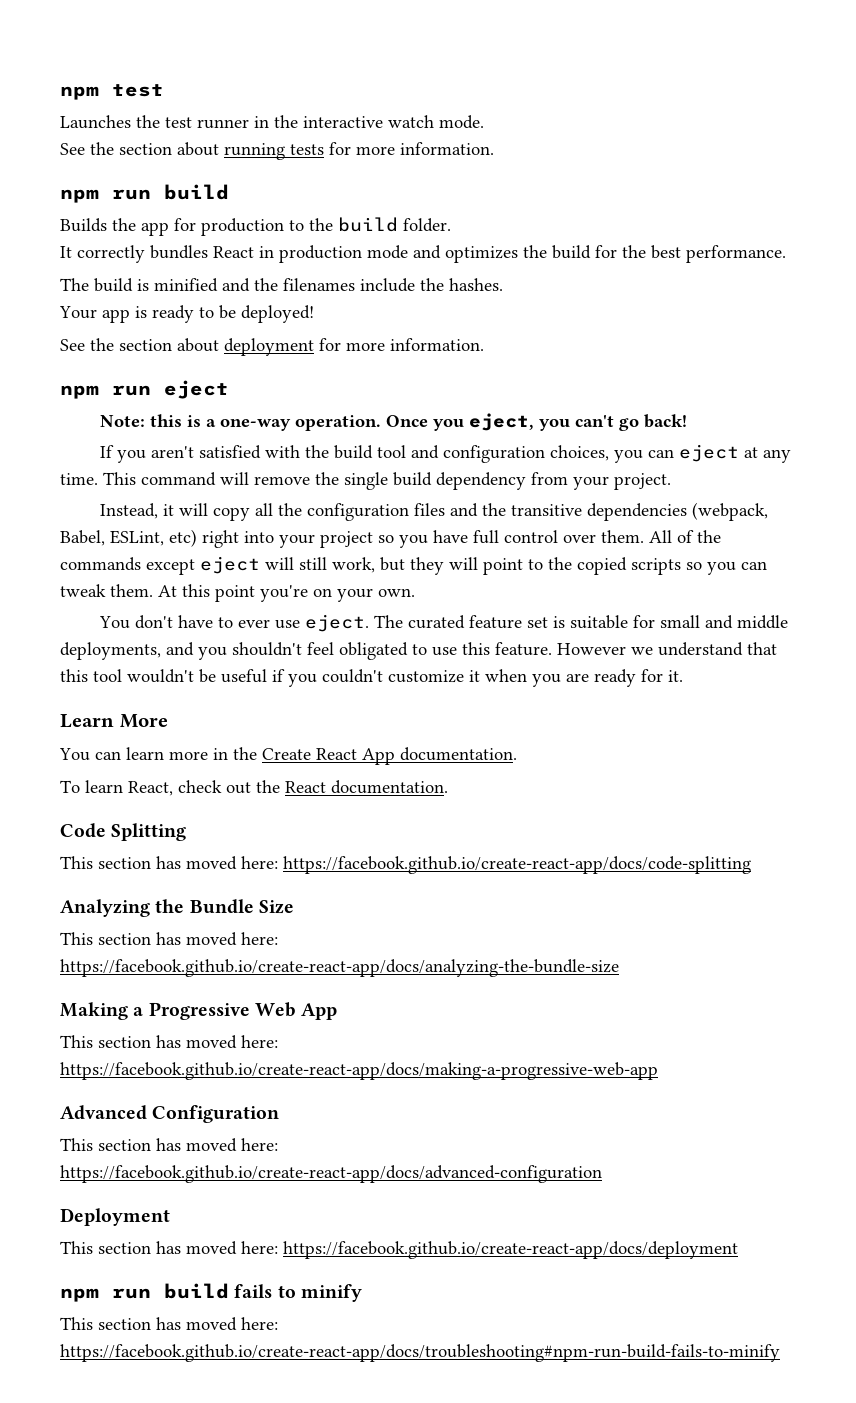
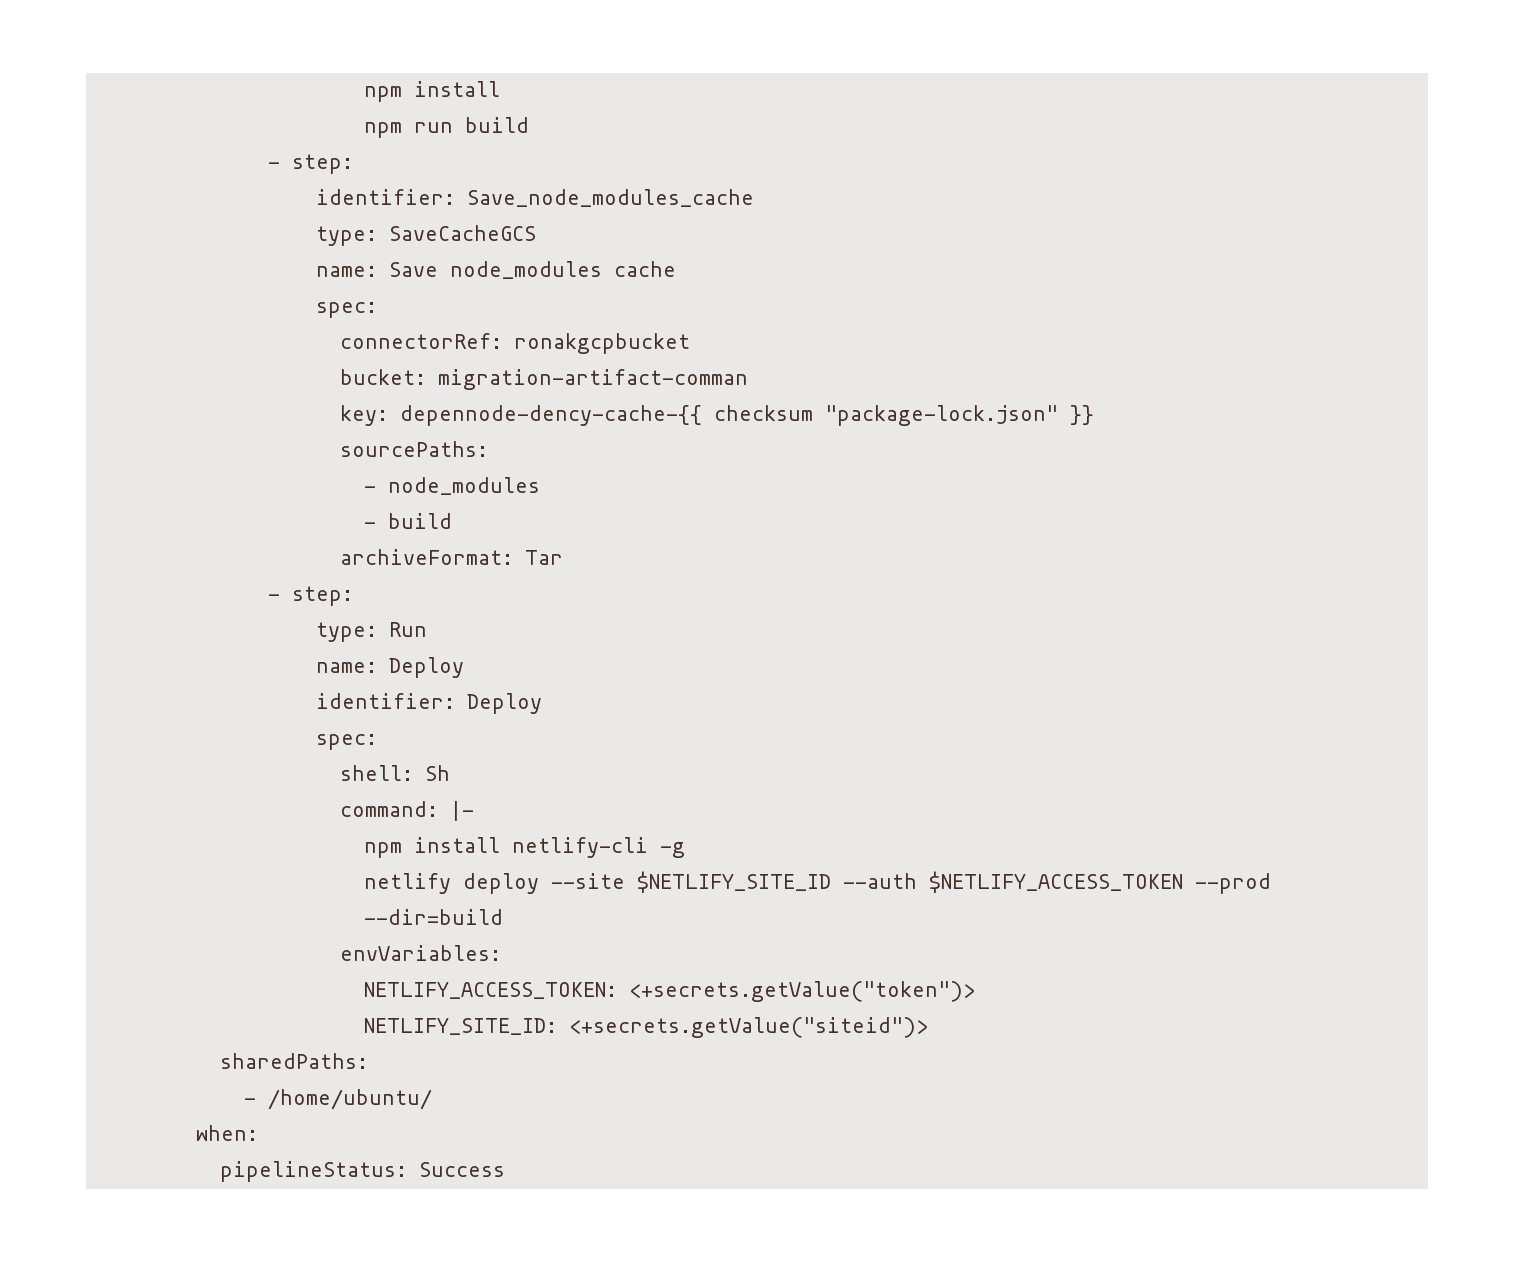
[60,84,164,100] [60,115,484,129] [60,142,494,160] [60,184,229,203] [60,217,451,236] [60,245,786,263] [60,278,503,292] [59,305,314,323] [60,338,484,356] [60,380,229,399] [100,413,688,431] [100,444,792,463] [60,472,671,490] [100,502,769,521] [60,529,721,548] [60,556,767,575] [60,584,415,602] [99,614,789,632] [60,642,777,660] [60,669,683,687] [60,714,168,728] [59,747,517,765] [60,780,448,796] [60,823,187,841] [60,856,751,874] [60,899,294,917] [60,932,278,946] [60,959,619,977] [60,1002,338,1020] [60,1035,278,1049] [60,1062,658,1080] [60,1105,280,1123] [60,1138,278,1152] [60,1165,602,1183] [60,1208,170,1226] [60,1241,738,1259] [60,1283,362,1302] [60,1317,278,1331] [60,1344,780,1362] npm test // Launches the test runner in the interactive watch mode. // See the section about running tests for more information. // npm run build // Builds the app for production to the build folder. // It correctly bundles React in production mode and optimizes the build for the best performance. // The build is minified and the filenames include the hashes. // Your app is ready to be deployed! // See the section about deployment for more information. // npm run eject // Note: this is a one-way operation. Once you eject, you can't go back! // If you aren't satisfied with the build tool and configuration choices, you can eject at any time. This command will remove the single build dependency from your project. // Instead, it will copy all the configuration files and the transitive dependencies (webpack, Babel, ESLint, etc) right into your project so you have full control over them. All of the commands except eject will still work, but they will point to the copied scripts so you can tweak them. At this point you're on your own. // You don't have to ever use eject. The curated feature set is suitable for small and middle deployments, and you shouldn't feel obligated to use this feature. However we understand that this tool wouldn't be useful if you couldn't customize it when you are ready for it. // Learn More // You can learn more in the Create React App documentation. // To learn React, check out the React documentation. // Code Splitting // This section has moved here: https://facebook.github.io/create-react-app/docs/code-splitting // Analyzing the Bundle Size // This section has moved here: https://facebook.github.io/create-react-app/docs/analyzing-the-bundle-size // Making a Progressive Web App // This section has moved here: https://facebook.github.io/create-react-app/docs/making-a-progressive-web-app // Advanced Configuration // This section has moved here: https://facebook.github.io/create-react-app/docs/advanced-configuration // Deployment // This section has moved here: https://facebook.github.io/create-react-app/docs/deployment // npm run build fails to minify // This section has moved here: https://facebook.github.io/create-react-app/docs/troubleshooting#npm-run-build-fails-to-minify -> [363,81,500,102] [363,117,529,138] [267,154,353,174] [315,189,754,207] [315,225,536,246] [315,261,676,279] [315,302,377,318] [339,333,690,354] [339,369,748,390] [339,405,1094,426] [339,441,488,457] [363,477,540,495] [363,513,452,529] [339,549,563,565] [267,586,353,606] [315,622,427,642] [315,657,464,678] [315,693,542,714] [315,734,377,750] [339,765,450,781] [339,801,474,821] [363,837,685,858] [363,871,1271,894] [363,909,503,925] [339,945,501,961] [363,981,975,1002] [363,1017,928,1038] [219,1053,368,1069] [243,1089,432,1110] [195,1125,258,1141] [219,1161,505,1182] npm install // npm run build // - step: // identifier: Save_node_modules_cache // type: SaveCacheGCS // name: Save node_modules cache // spec: // connectorRef: ronakgcpbucket // bucket: migration-artifact-comman // key: depennode-dency-cache-{{ checksum "package-lock.json" }} // sourcePaths: // - node_modules // - build // archiveFormat: Tar // - step: // type: Run // name: Deploy // identifier: Deploy // spec: // shell: Sh // command: |- // npm install netlify-cli -g // netlify deploy --site $NETLIFY_SITE_ID --auth $NETLIFY_ACCESS_TOKEN --prod --dir=build // envVariables: // NETLIFY_ACCESS_TOKEN: <+secrets.getValue("token")> // NETLIFY_SITE_ID: <+secrets.getValue("siteid")> // sharedPaths: // - /home/ubuntu/ // when: // pipelineStatus: Success

